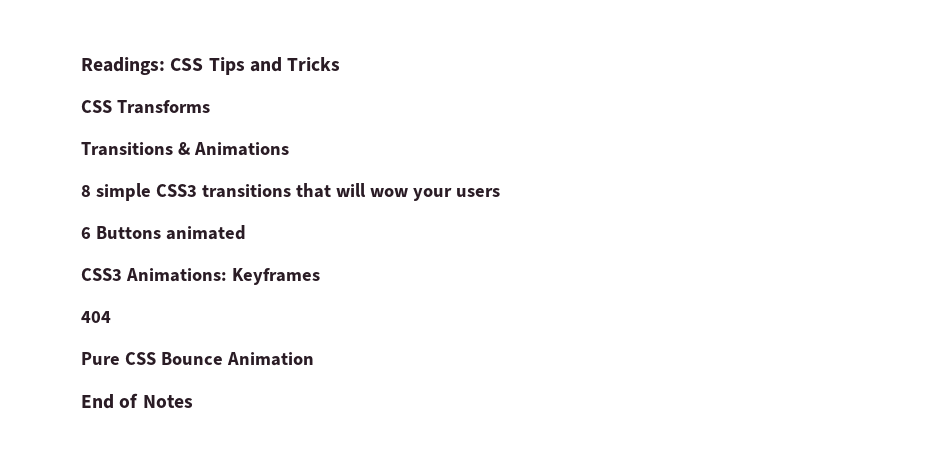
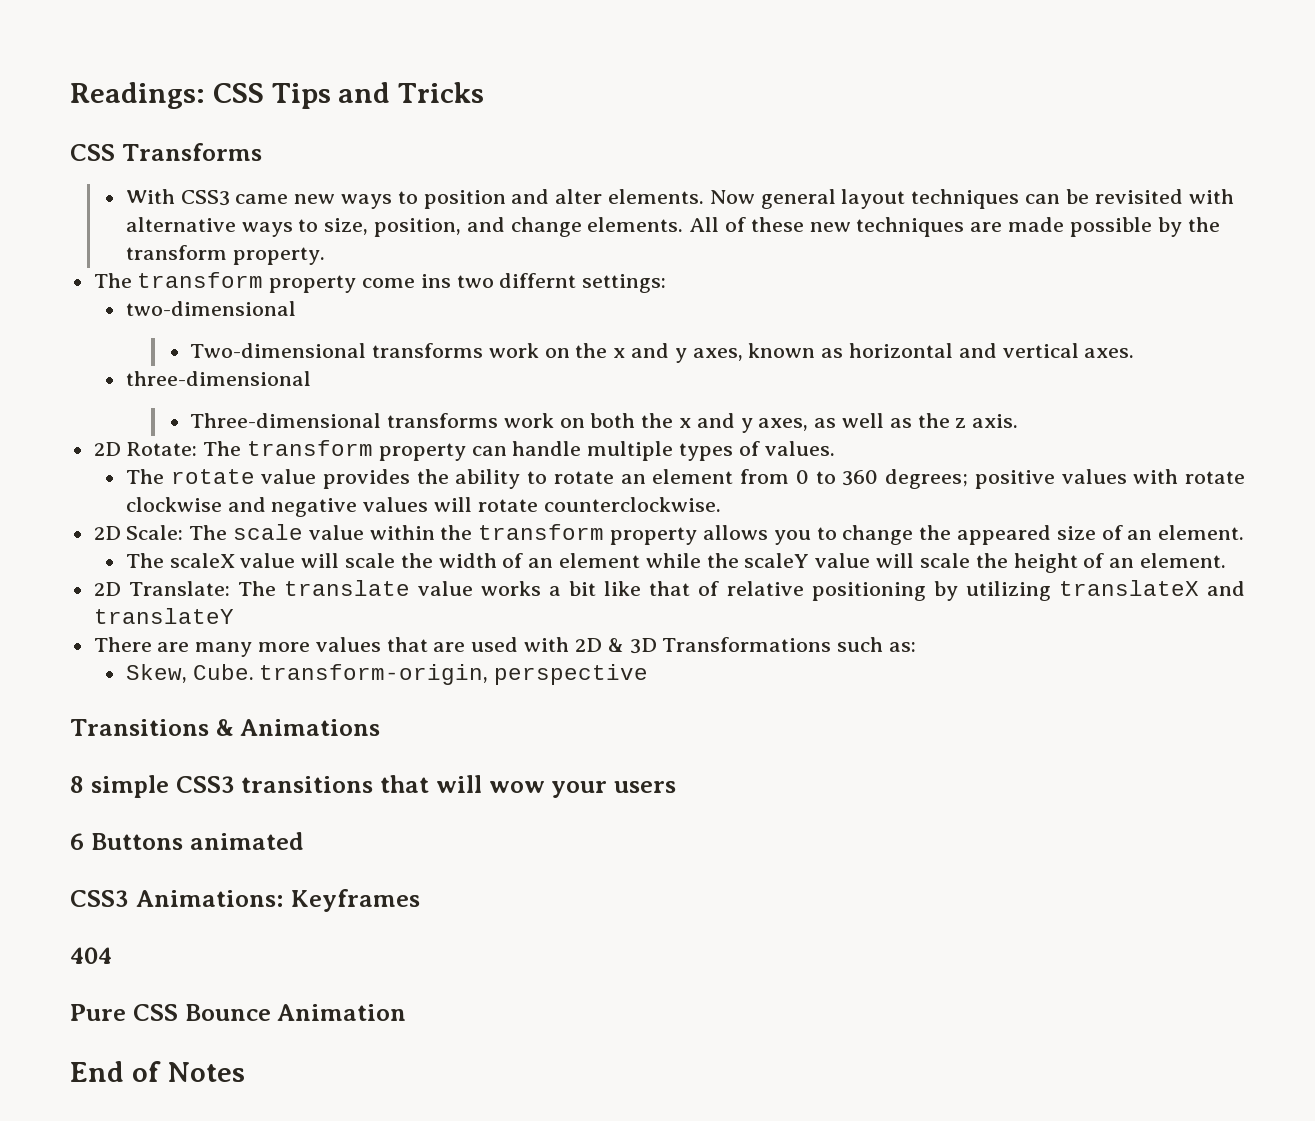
(210, 107) none -> [125,189,1234,209] [125,217,1220,237] [125,245,325,265] [93,272,667,293] [125,301,296,316] [190,343,1135,363] [125,371,311,386] [190,413,1019,433] [93,440,835,461] [125,469,1245,489] [125,497,721,517] [93,524,1245,545] [125,553,1226,573] [93,580,1245,601] [93,608,234,624] [93,637,916,657] [125,664,649,685] // With CSS3 came new ways to position and alter elements. Now general layout techniques can be revisited with alternative ways to size, position, and change elements. All of these new techniques are made possible by the transform property. // The transform property come ins two differnt settings: // two-dimensional // Two-dimensional transforms work on the x and y axes, known as horizontal and vertical axes. // three-dimensional // Three-dimensional transforms work on both the x and y axes, as well as the z axis. // 2D Rotate: The transform property can handle multiple types of values. // The rotate value provides the ability to rotate an element from 0 to 360 degrees; positive values with rotate clockwise and negative values will rotate counterclockwise. // 2D Scale: The scale value within the transform property allows you to change the appeared size of an element. // The scaleX value will scale the width of an element while the scaleY value will scale the height of an element. // 2D Translate: The translate value works a bit like that of relative positioning by utilizing translateX and translateY // There are many more values that are used with 2D & 3D Transformations such as: // Skew, Cube. transform-origin, perspective

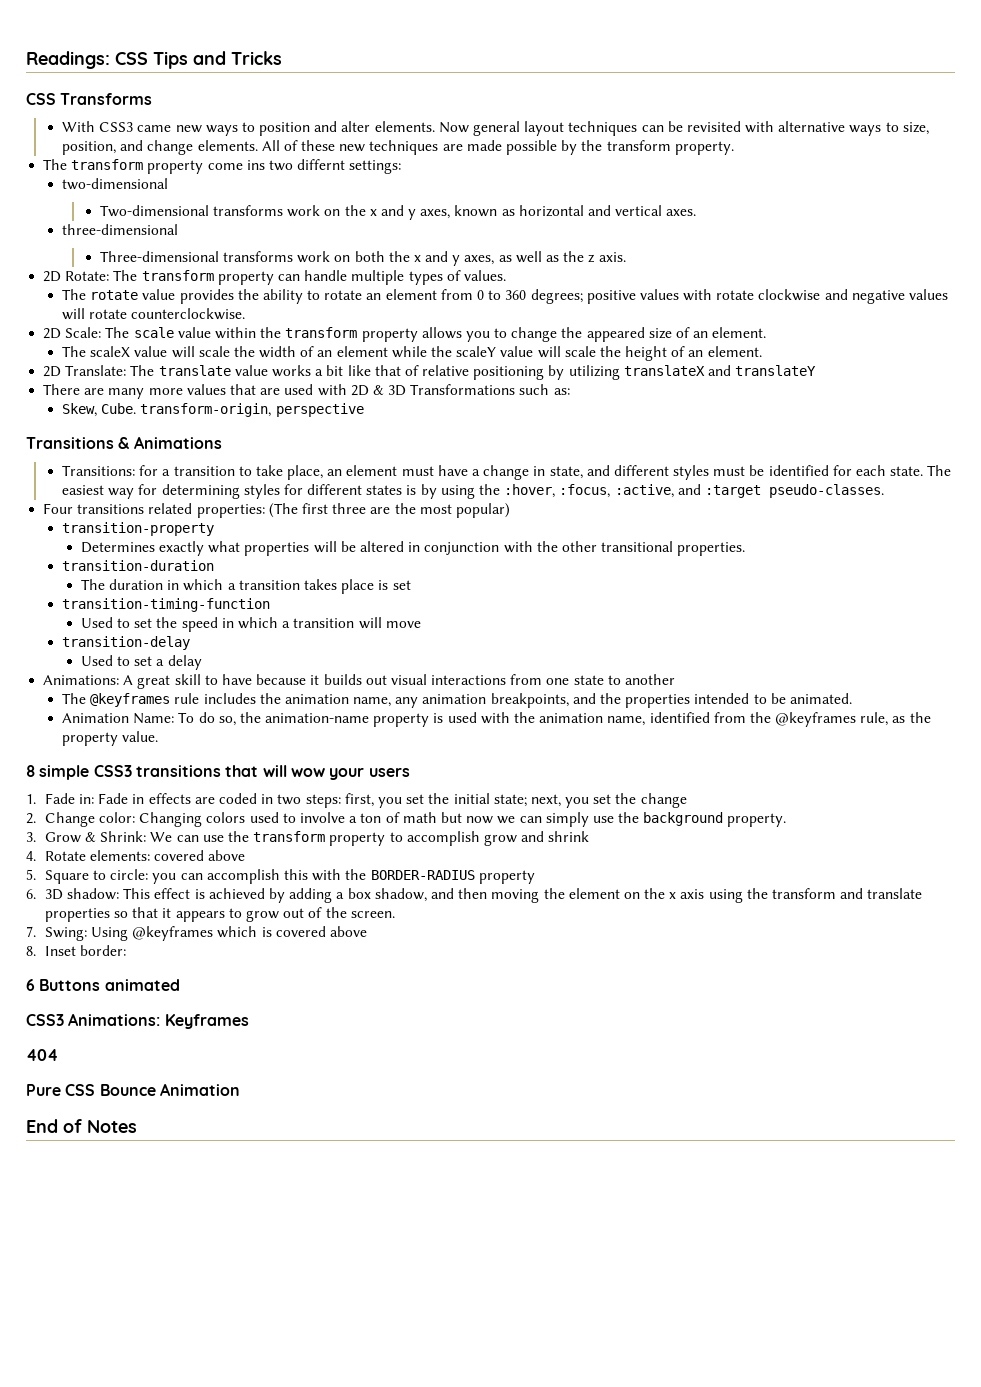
(381, 727) none -> [61,465,952,480] [61,484,884,499] [43,503,510,518] [61,522,214,536] [80,541,746,556] [61,560,214,571] [80,579,411,594] [61,598,270,612] [80,617,421,632] [61,636,190,650] [80,655,202,670] [43,674,676,689] [61,693,852,708] [61,712,931,727] [61,731,159,746] // Transitions: for a transition to take place, an element must have a change in state, and different styles must be identified for each state. The easiest way for determining styles for different states is by using the :hover, :focus, :active, and :target pseudo-classes. // Four transitions related properties: (The first three are the most popular) // transition-property // Determines exactly what properties will be altered in conjunction with the other transitional properties. // transition-duration // The duration in which a transition takes place is set // transition-timing-function // Used to set the speed in which a transition will move // transition-delay // Used to set a delay // Animations: A great skill to have because it builds out visual interactions from one state to another // The @keyframes rule includes the animation name, any animation breakpoints, and the properties intended to be animated. // Animation Name: To do so, the animation-name property is used with the animation name, identified from the @keyframes rule, as the property value.
(676, 787) none -> [26,793,687,808] [26,812,787,827] [26,831,590,846] [26,850,246,861] [26,869,535,884] [26,888,923,903] [44,907,395,922] [26,926,368,941] [26,945,127,956] // 1. Fade in: Fade in effects are coded in two steps: first, you set the initial state; next, you set the change // 2. Change color: Changing colors used to involve a ton of math but now we can simply use the background property. // 3. Grow & Shrink: We can use the transform property to accomplish grow and shrink // 4. Rotate elements: covered above // 5. Square to circle: you can accomplish this with the BORDER-RADIUS property // 6. 3D shadow: This effect is achieved by adding a box shadow, and then moving the element on the x axis using the transform and translate properties so that it appears to grow out of the screen. // 7. Swing: Using @keyframes which is covered above // 8. Inset border:

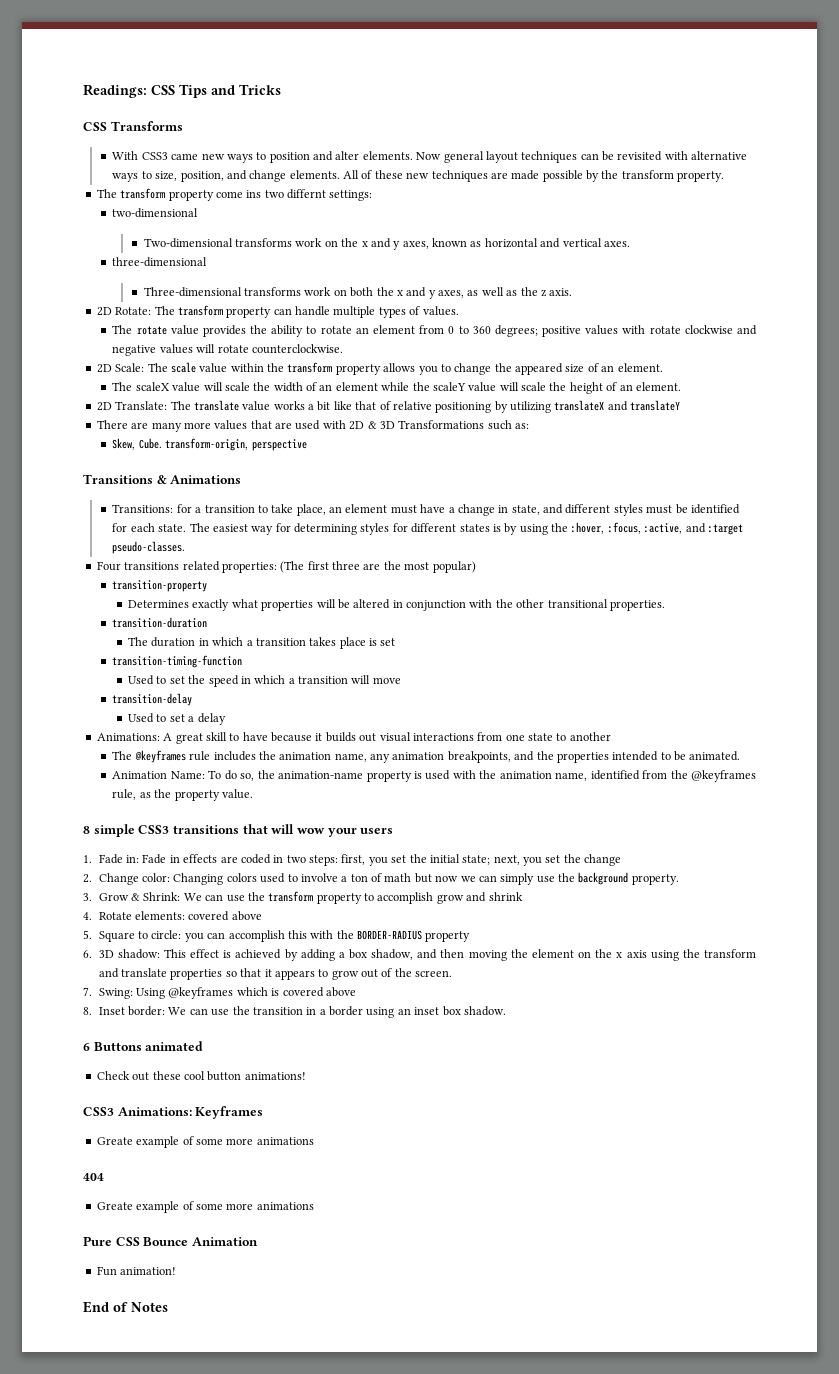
[26,979,180,991] [26,1013,249,1029] [26,1049,58,1061] // 6 Buttons animated // CSS3 Animations: Keyframes // 404 -> [168,1006,506,1018] [83,1041,204,1051] [96,1071,306,1081] [83,1106,264,1119] [96,1136,314,1148] [83,1173,104,1181] [96,1201,314,1213] We can use the transition in a border using an inset box shadow. // 6 Buttons animated // Check out these cool button animations! // CSS3 Animations: Keyframes // Greate example of some more animations // 404 // Greate example of some more animations
(240, 1089) none -> [96,1266,177,1276] // Fun animation!

